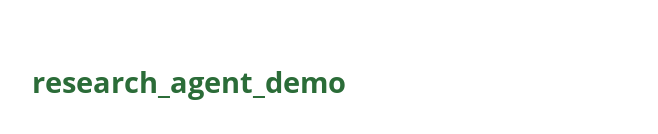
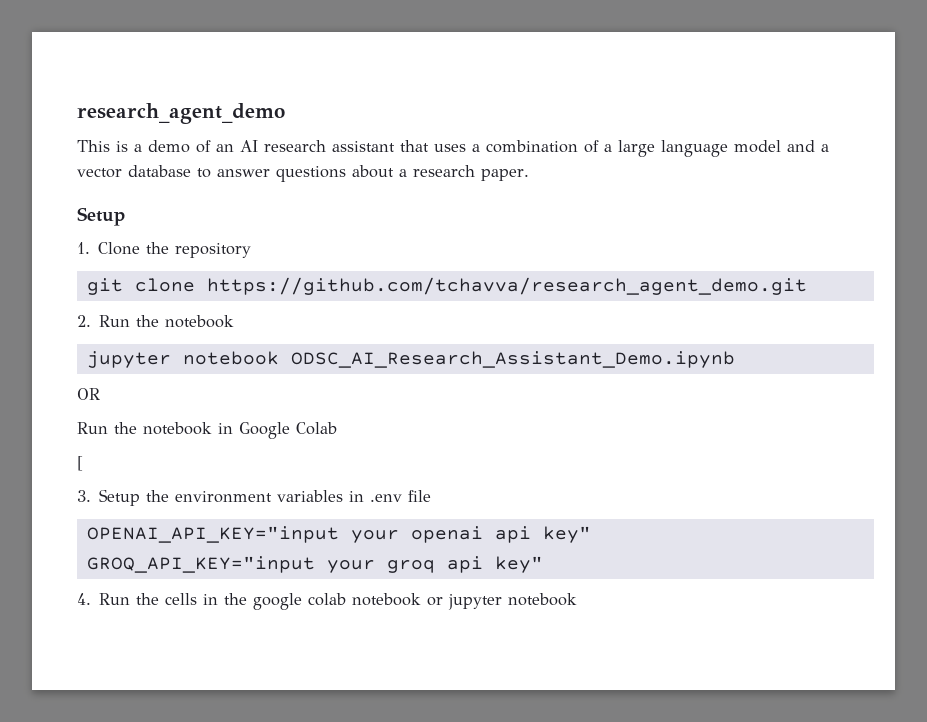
(346, 85) none -> [77,140,829,157] [77,165,529,182] [77,207,125,226] [77,242,252,258] [86,277,807,295] [77,315,235,328] [86,351,735,368] [77,388,100,400] [77,422,337,439] [77,456,83,471] [77,489,432,506] [86,526,591,543] [86,556,543,573] [77,593,578,610] // This is a demo of an AI research assistant that uses a combination of a large language model and a vector database to answer questions about a research paper. // Setup // 1. Clone the repository // git clone https://github.com/tchavva/research_agent_demo.git // 2. Run the notebook // jupyter notebook ODSC_AI_Research_Assistant_Demo.ipynb // OR // Run the notebook in Google Colab // [ // 3. Setup the environment variables in .env file // OPENAI_API_KEY="input your openai api key" // GROQ_API_KEY="input your groq api key" // 4. Run the cells in the google colab notebook or jupyter notebook

